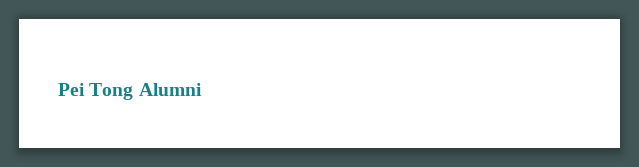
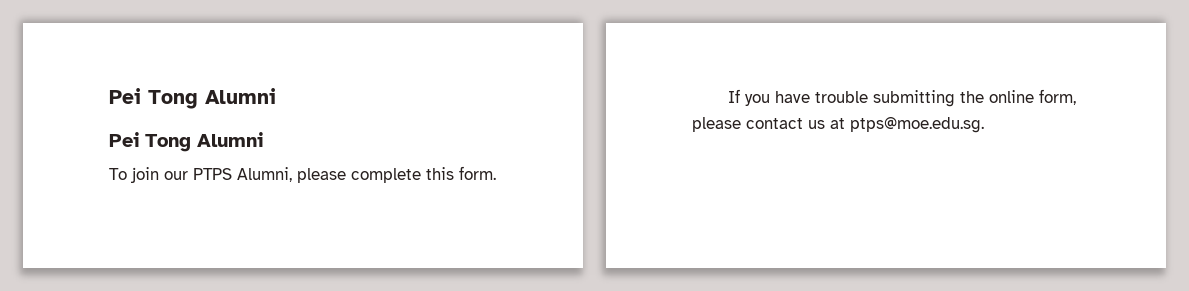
[58,83,202,100] Pei Tong Alumni -> [109,88,276,109] [109,132,263,152] [109,166,496,183] [727,89,1076,107] [692,117,984,133] Pei Tong Alumni // Pei Tong Alumni // To join our PTPS Alumni, please complete this form. // If you have trouble submitting the online form, please contact us at ptps@moe.edu.sg.

